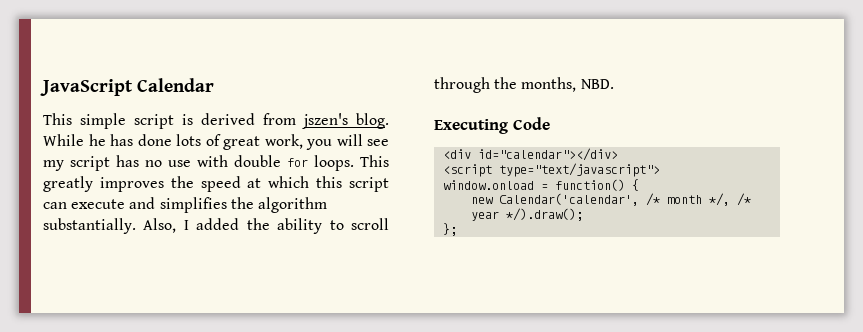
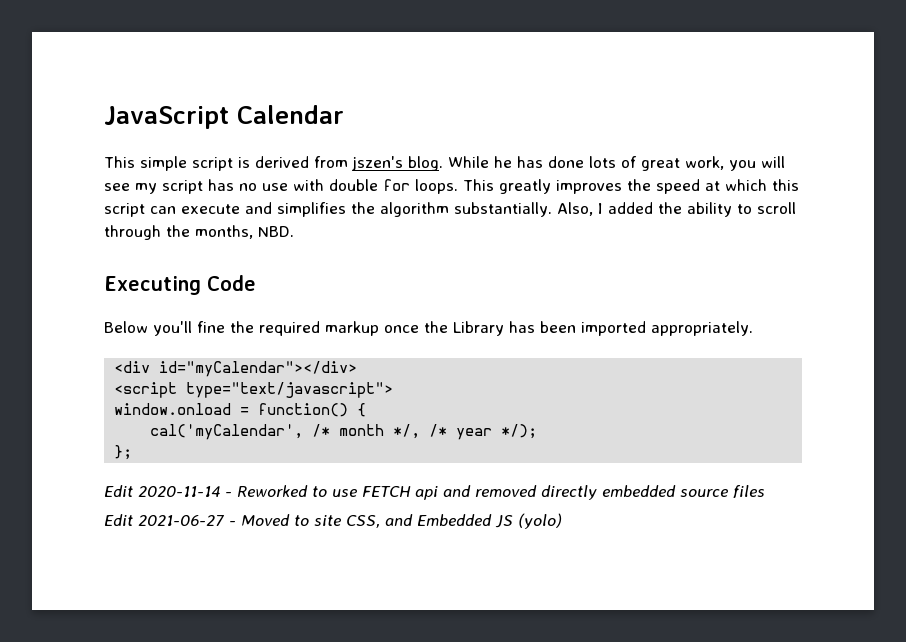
(550, 123) none -> [104,321,753,336] // Below you'll fine the required markup once the Library has been imported appropriately.
[478,148,619,161] id="calendar"></div> -> [159,361,358,377] id="myCalendar"></div>
[471,193,640,206] new Calendar('calendar', -> [150,424,304,440] cal('myCalendar',
[506,208,584,221] */).draw(); -> [501,424,538,439] */);
(458, 229) none -> [104,485,765,500] [104,513,562,529] // Edit 2020-11-14 - Reworked to use FETCH api and removed directly embedded source files // Edit 2021-06-27 - Moved to site CSS, and Embedded JS (yolo)

